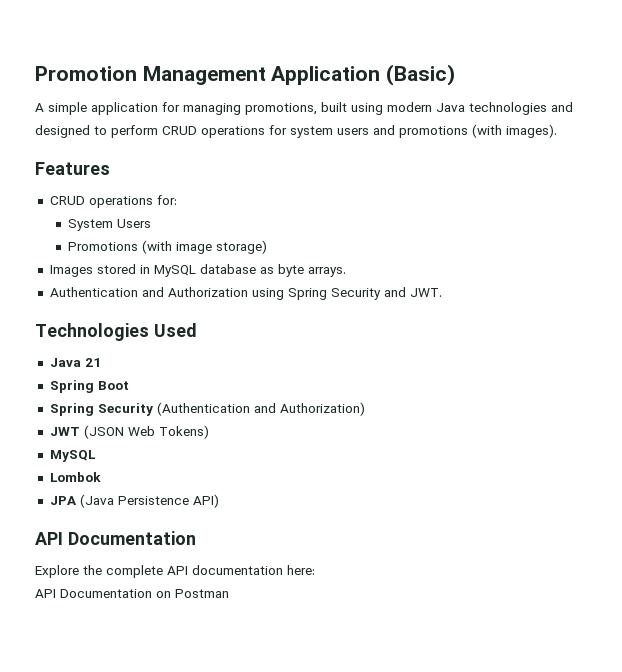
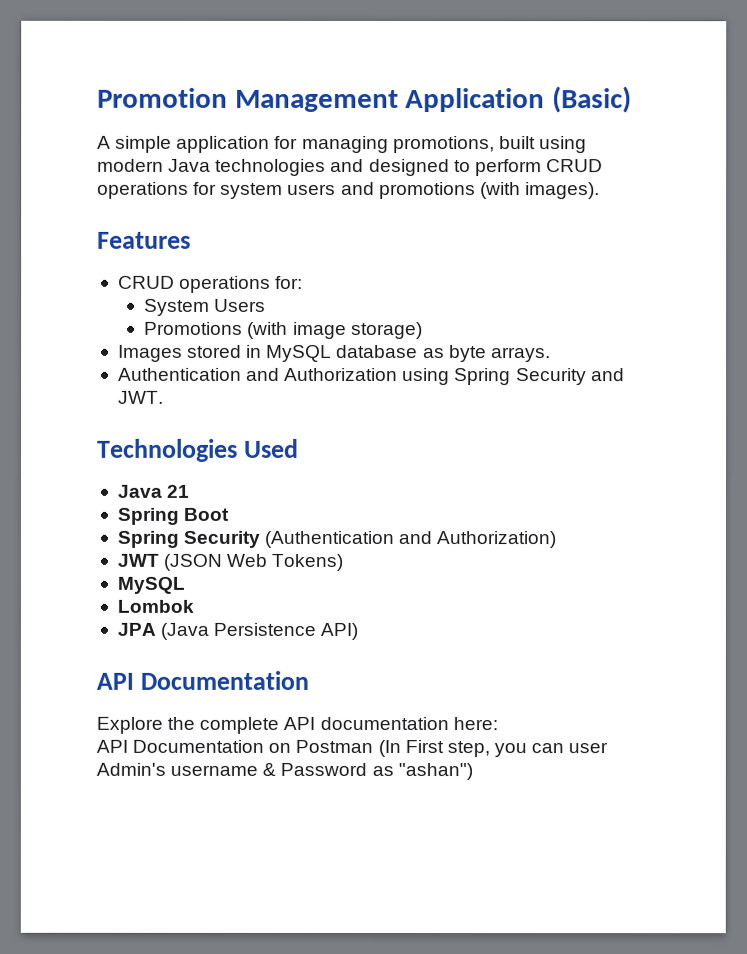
(229, 593) none -> [377,740,609,758] [96,762,473,781] (In First step, you can user Admin's username & Password as "ashan")

